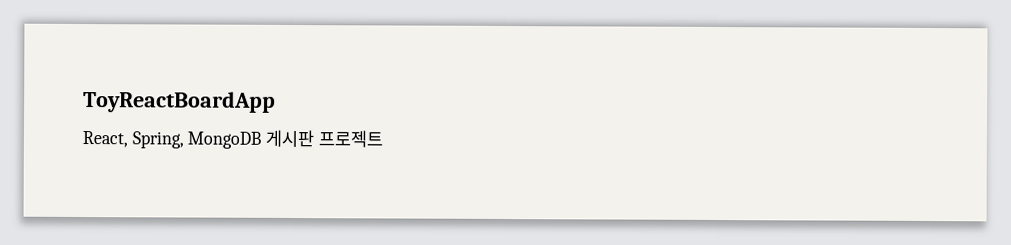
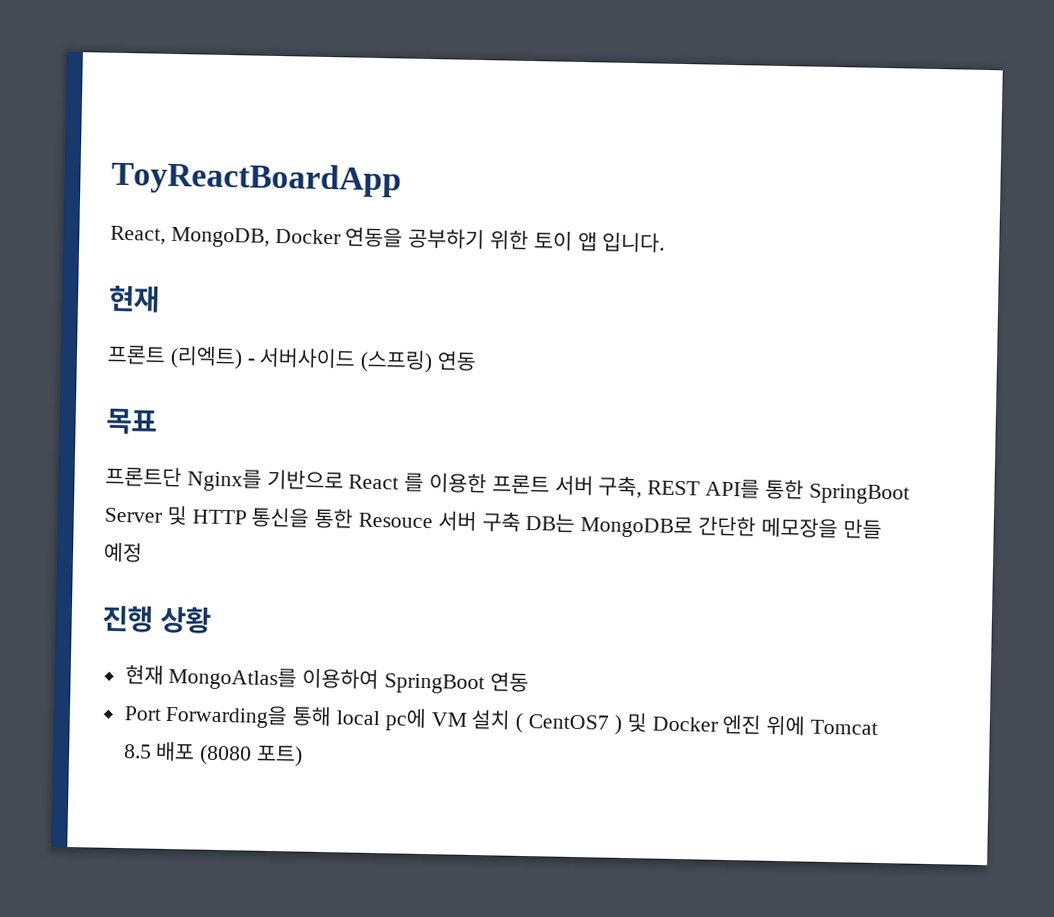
[131,129,383,149] Spring, MongoDB 게시판 프로젝트 -> [170,226,666,253] [108,284,160,313] [107,344,478,374] [106,407,157,435] [105,466,910,505] [104,505,882,540] [103,542,143,563] [102,604,212,634] [124,665,529,695] [123,703,878,736] [123,741,304,767] MongoDB, Docker 연동을 공부하기 위한 토이 앱 입니다. // 현재 // 프론트 (리엑트) - 서버사이드 (스프링) 연동 // 목표 // 프론트단 Nginx를 기반으로 React 를 이용한 프론트 서버 구축, REST API를 통한 SpringBoot Server 및 HTTP 통신을 통한 Resouce 서버 구축 DB는 MongoDB로 간단한 메모장을 만들 예정 // 진행 상황 // 현재 MongoAtlas를 이용하여 SpringBoot 연동 // Port Forwarding을 통해 local pc에 VM 설치 ( CentOS7 ) 및 Docker 엔진 위에 Tomcat 8.5 배포 (8080 포트)

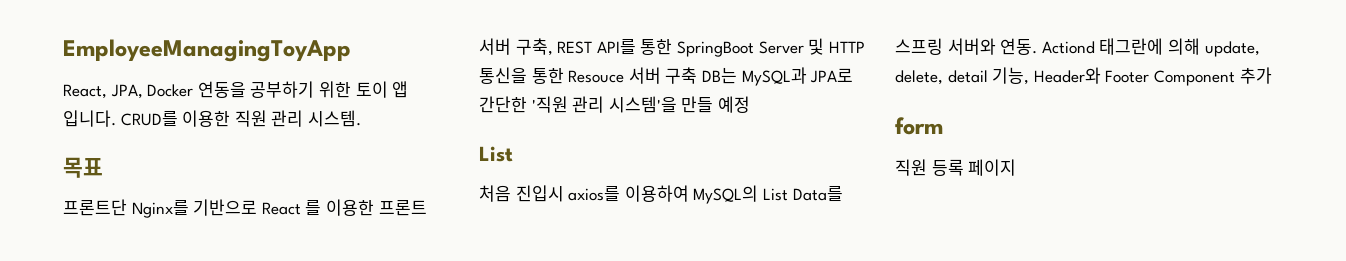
[111,160,402,198] ToyReactBoardApp -> [63,39,351,62] EmployeeManagingToyApp
[170,226,270,248] MongoDB, -> [110,84,143,99] JPA,
[108,284,160,313] [107,344,478,374] // 현재 // 프론트 (리엑트) - 서버사이드 (스프링) 연동 -> [120,110,361,127] CRUD를 이용한 직원 관리 시스템.
[580,515,882,540] [103,542,143,563] [102,604,212,634] [124,665,529,695] [123,703,878,736] [123,741,304,767] MongoDB로 간단한 메모장을 만들 예정 // 진행 상황 // 현재 MongoAtlas를 이용하여 SpringBoot 연동 // Port Forwarding을 통해 local pc에 VM 설치 ( CentOS7 ) 및 Docker 엔진 위에 Tomcat 8.5 배포 (8080 포트) -> [741,67,854,86] [479,96,750,113] [479,146,513,162] [479,185,843,204] [895,38,1260,57] [895,67,1272,86] [895,117,943,135] [895,159,1017,176] MySQL과 JPA로 간단한 '직원 관리 시스템'을 만들 예정 // List // 처음 진입시 axios를 이용하여 MySQL의 List Data를 스프링 서버와 연동. Actiond 태그란에 의해 update, delete, detail 기능, Header와 Footer Component 추가 // form // 직원 등록 페이지

